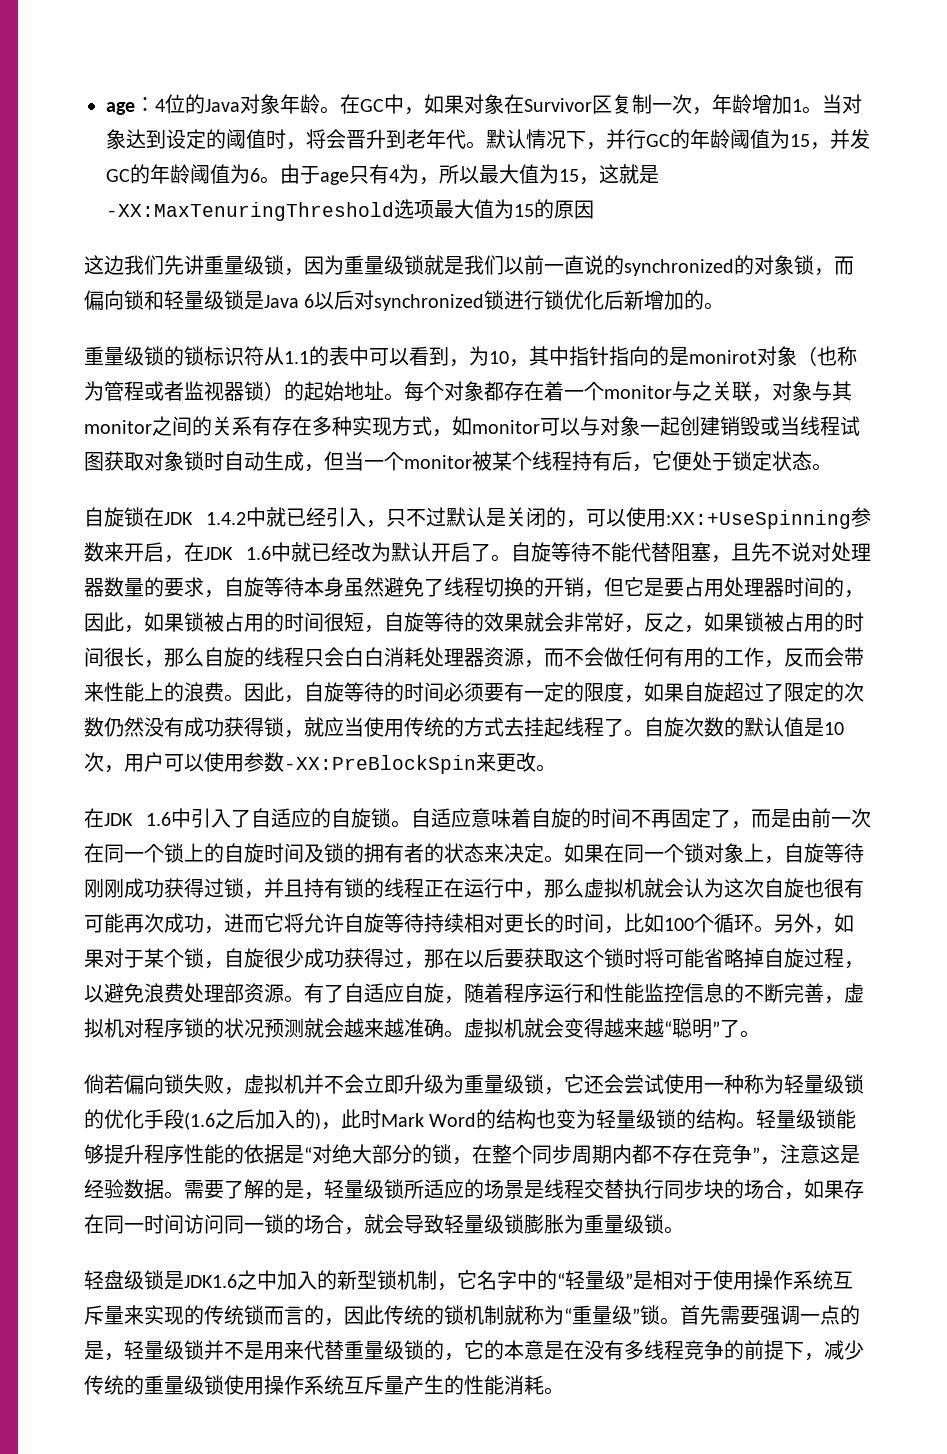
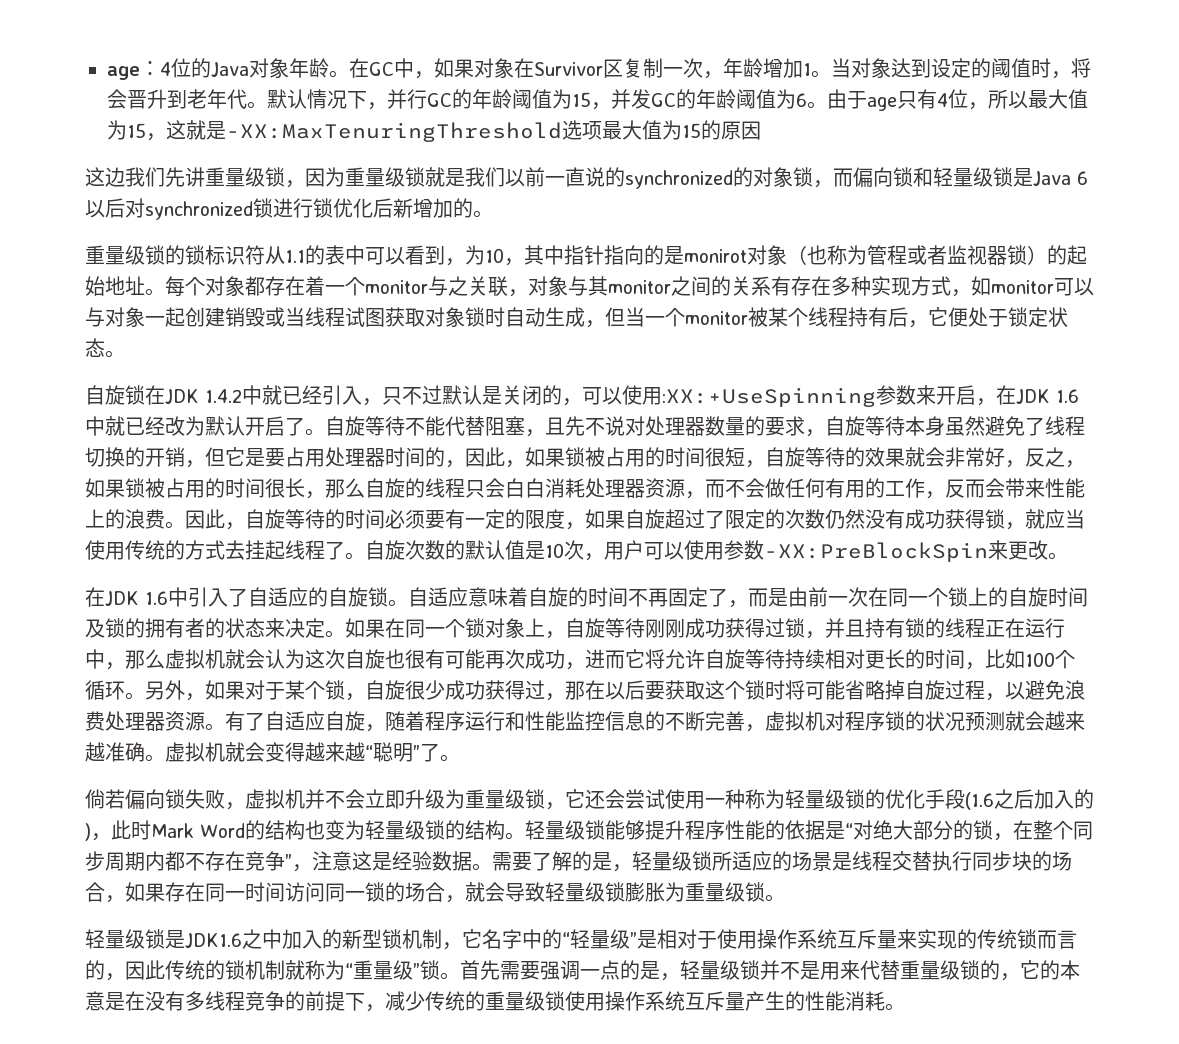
[399,164,419,184] 为 -> [948,89,968,109] 位
[224,983,244,1003] 部 -> [145,712,165,731] 器
[104,1270,124,1289] 盘 -> [105,930,125,949] 量

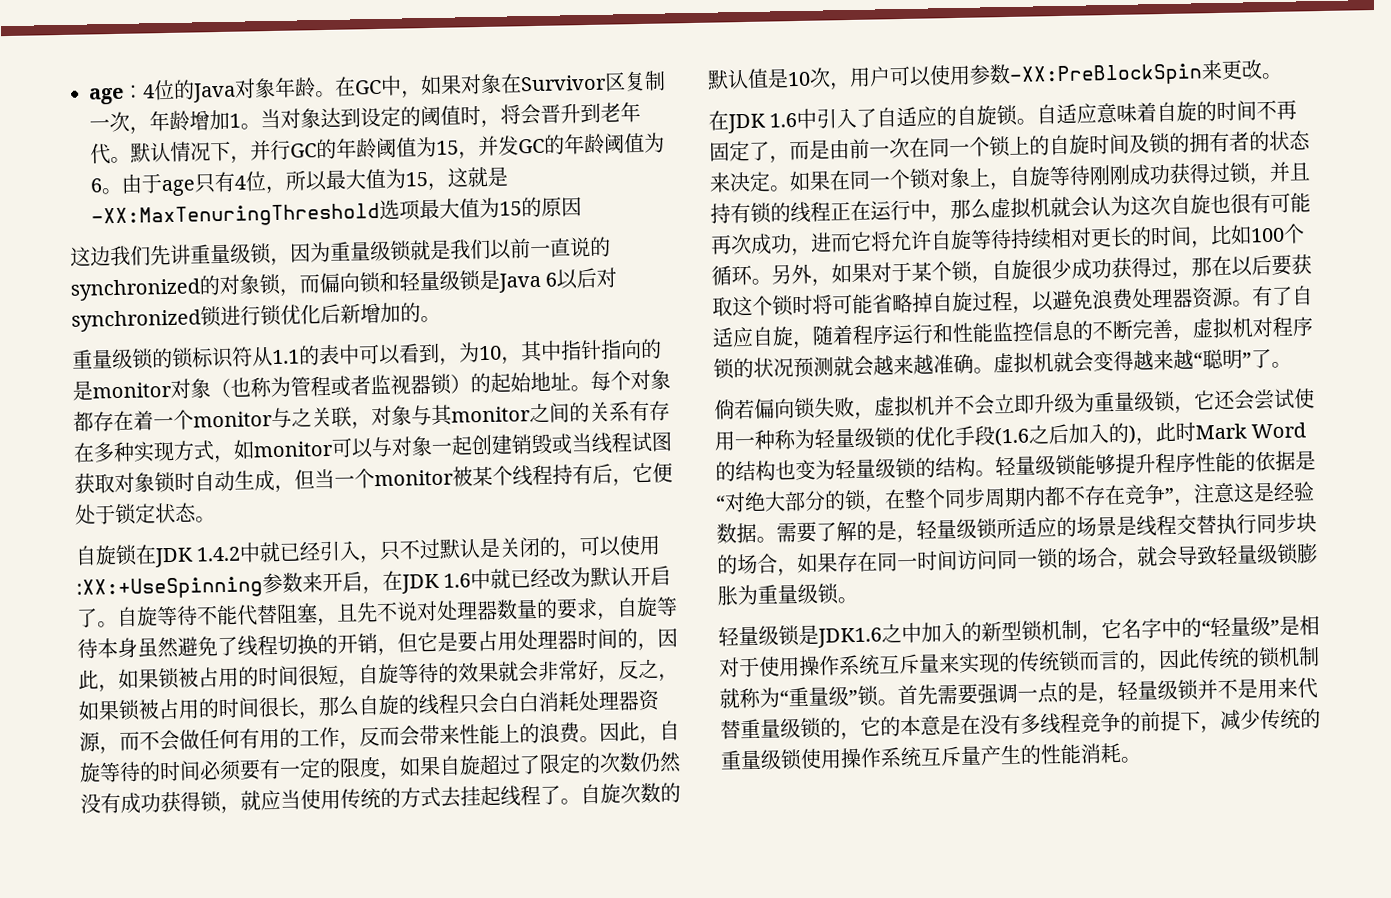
[684,249,747,263] monirot -> [92,381,172,399] monitor

